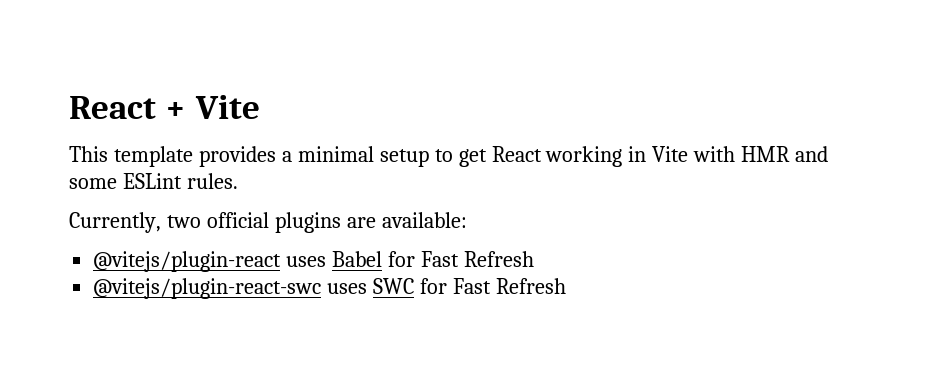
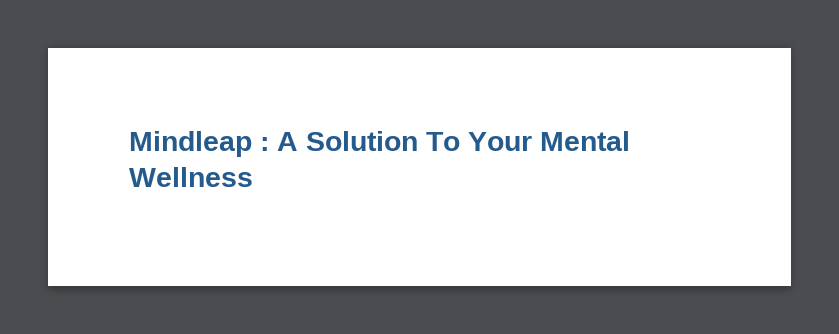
[69,95,260,119] [69,146,829,167] [69,173,238,189] [69,212,467,233] [93,251,534,272] [93,278,566,299] React + Vite // This template provides a minimal setup to get React working in Vite with HMR and some ESLint rules. // Currently, two official plugins are available: // @vitejs/plugin-react uses Babel for Fast Refresh // @vitejs/plugin-react-swc uses SWC for Fast Refresh -> [129,131,630,157] [129,167,253,187] Mindleap : A Solution To Your Mental Wellness

